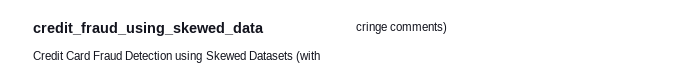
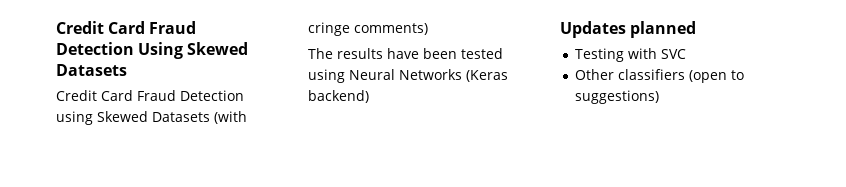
[33,22,264,36] credit_fraud_using_skewed_data -> [56,21,197,34] [56,42,249,59] [56,64,127,76] Credit Card Fraud Detection Using Skewed Datasets
(448, 28) none -> [308,48,503,59] [308,69,508,83] [308,90,369,103] [560,21,697,38] [574,48,686,62] [574,69,744,83] [574,90,659,104] // The results have been tested using Neural Networks (Keras backend) // Updates planned // Testing with SVC // Other classifiers (open to suggestions)

